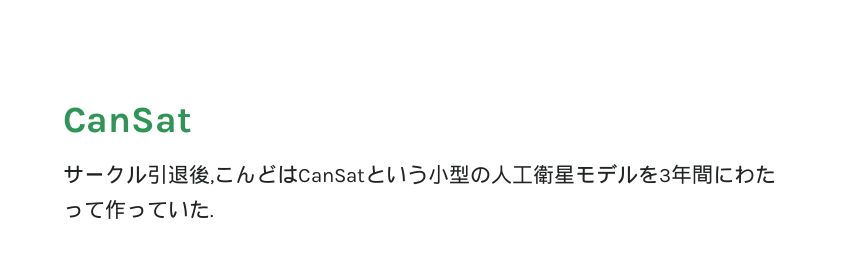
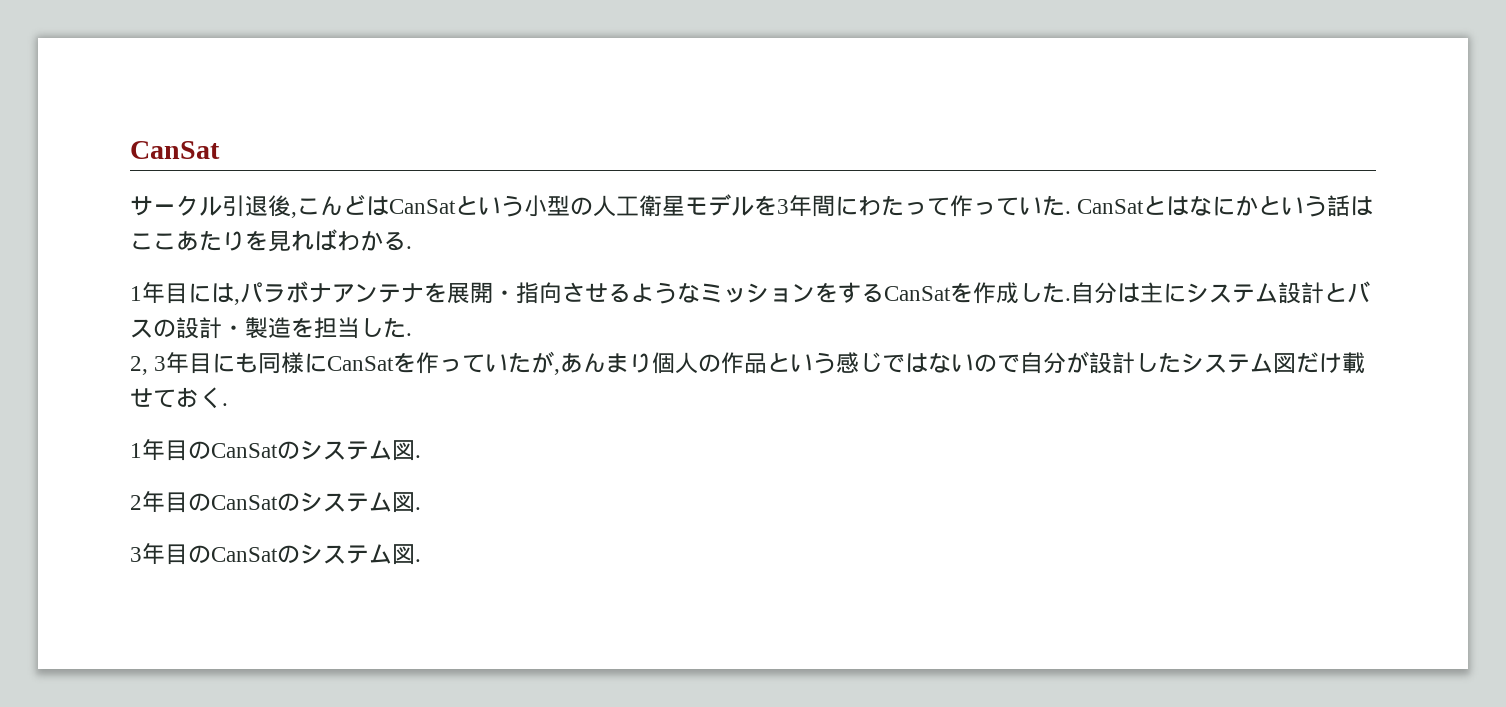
(214, 216) none -> [1077,195,1374,217] [130,229,412,252] [130,281,1370,305] [130,317,412,339] [130,351,1366,375] [130,387,228,409] [130,439,421,461] [130,491,421,513] [130,543,421,565] CanSatとはなにかという話はここあたりを見ればわかる. // 1年目には,パラボナアンテナを展開・指向させるようなミッションをするCanSatを作成した.自分は主にシステム設計とバスの設計・製造を担当した. // 2, 3年目にも同様にCanSatを作っていたが,あんまり個人の作品という感じではないので自分が設計したシステム図だけ載せておく. // 1年目のCanSatのシステム図. // 2年目のCanSatのシステム図. // 3年目のCanSatのシステム図.

